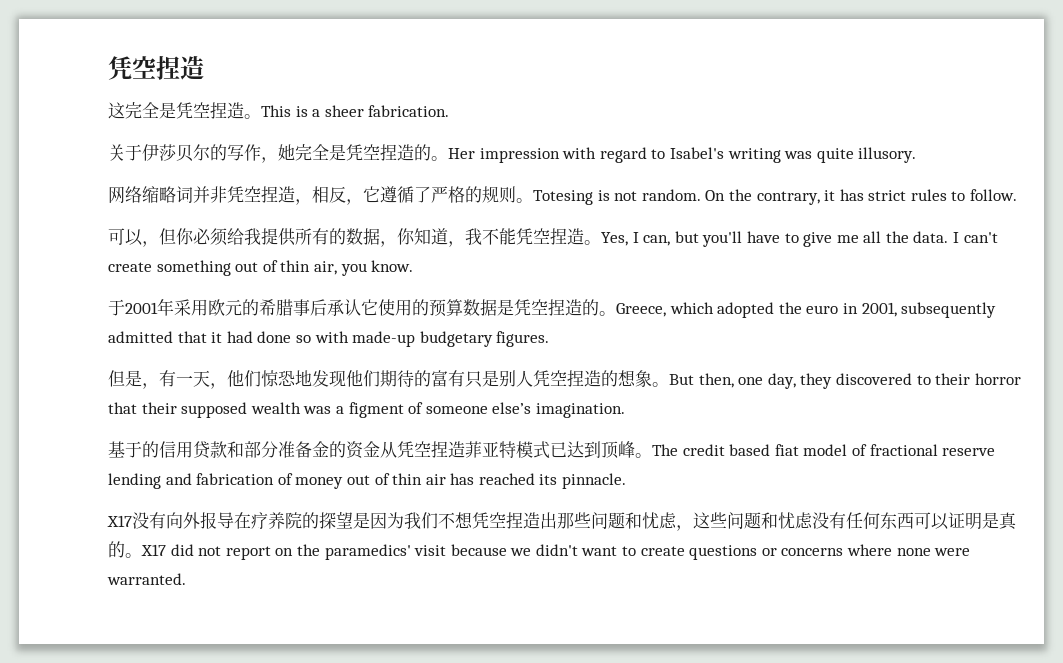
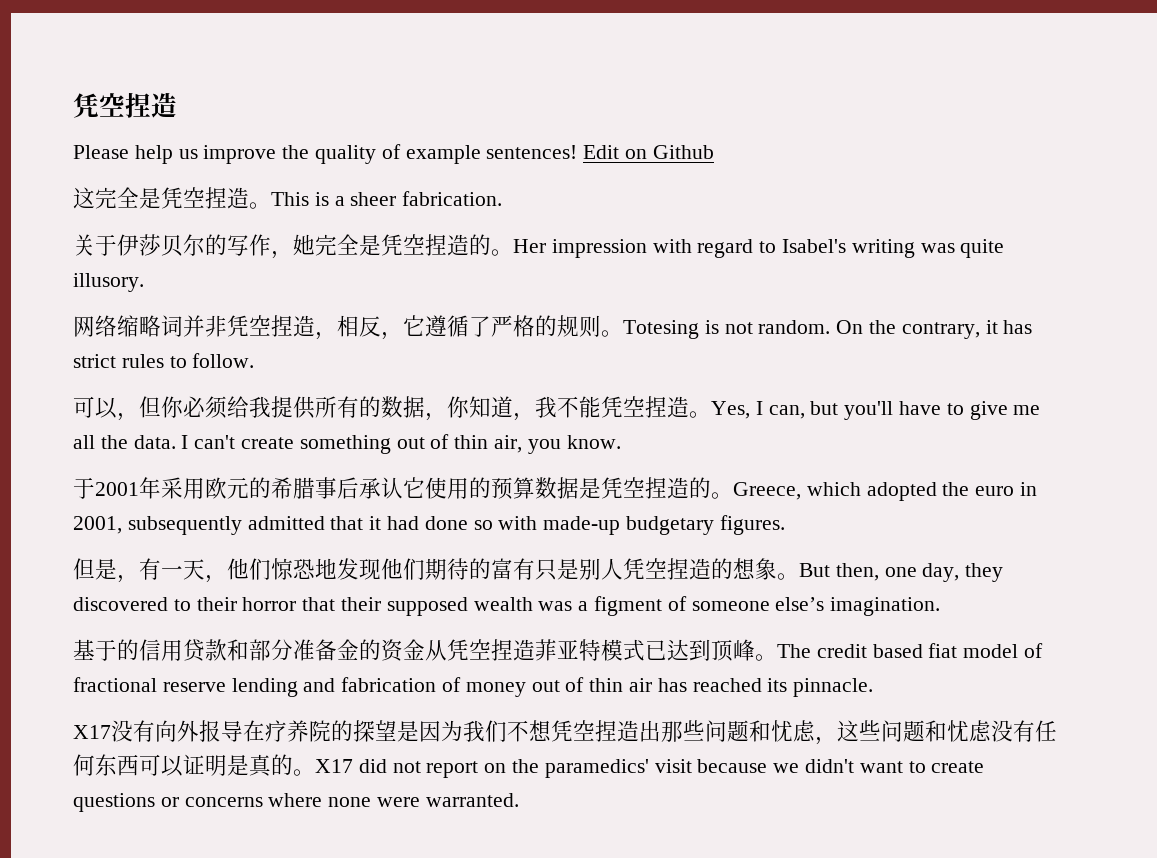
[108,56,204,80] 凭空捏造 -> [73,92,177,118] [73,144,714,164] 凭空捏造 // Please help us improve the quality of example sentences! Edit on Github

